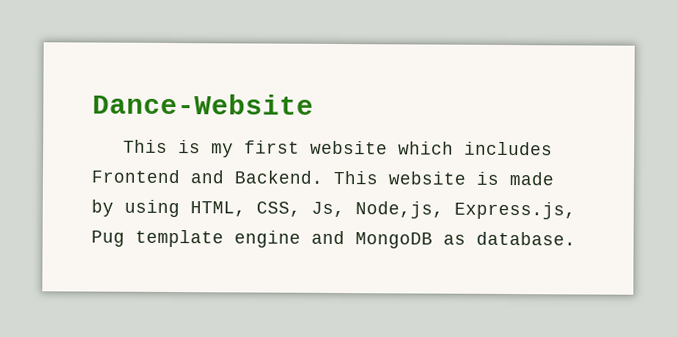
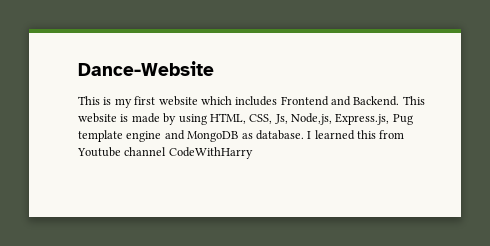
(576, 238) none -> [307,130,405,140] [77,147,253,159] I learned this from Youtube channel CodeWithHarry

